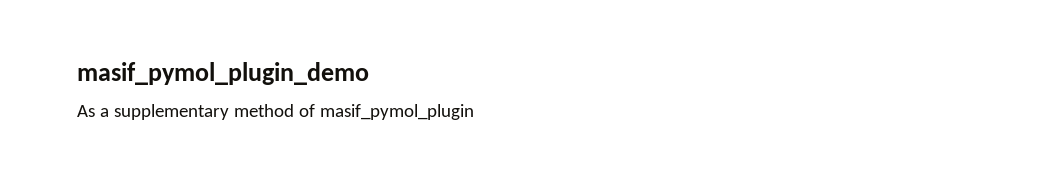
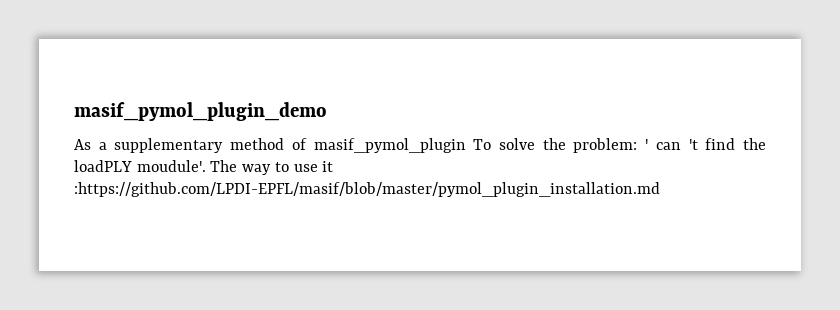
(474, 112) none -> [473,138,766,153] [74,160,334,175] [74,182,660,197] To solve the problem: ' can 't find the loadPLY moudule'. The way to use it :https://github.com/LPDI-EPFL/masif/blob/master/pymol_plugin_installation.md

